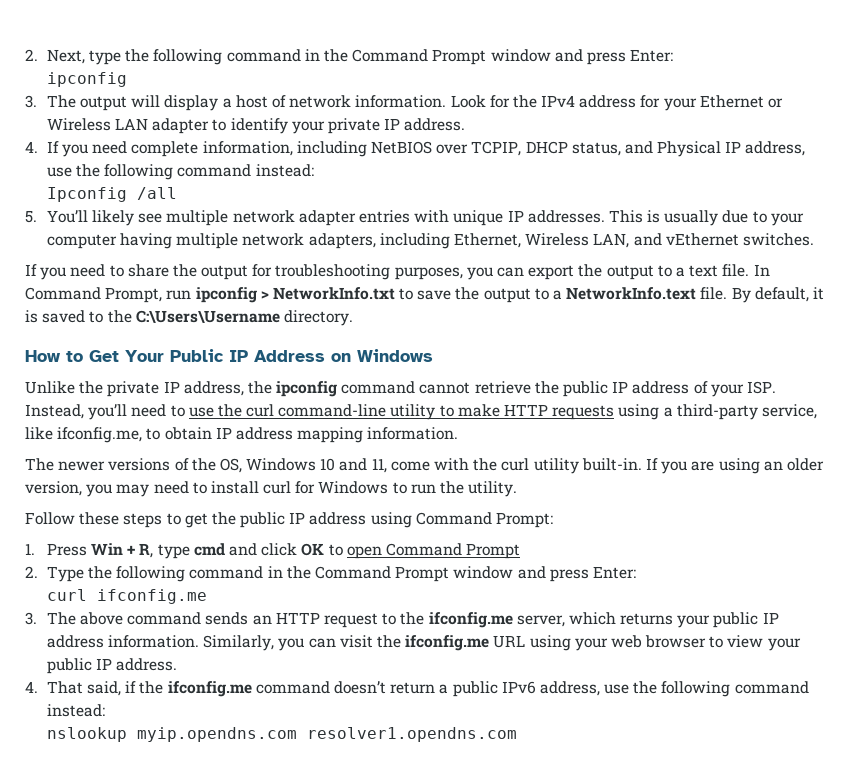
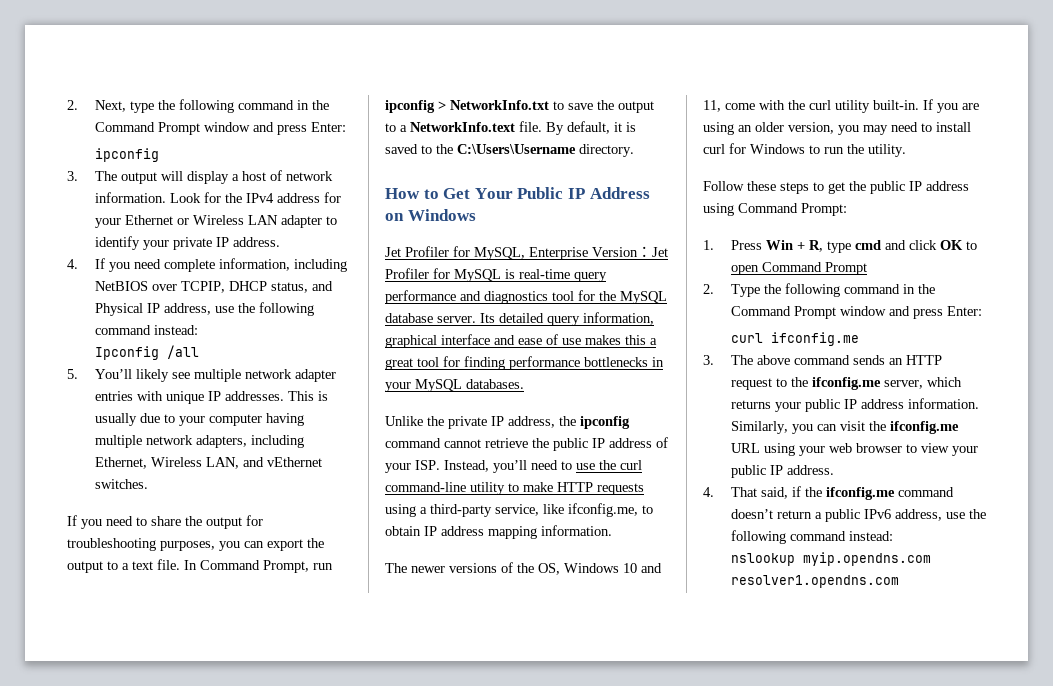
(433, 355) none -> [385,246,668,260] [385,268,607,282] [385,290,667,304] [385,312,654,326] [385,334,657,348] [385,356,664,370] [385,379,524,392] // Jet Profiler for MySQL, Enterprise Version：Jet Profiler for MySQL is real-time query performance and diagnostics tool for the MySQL database server. Its detailed query information, graphical interface and ease of use makes this a great tool for finding performance bottlenecks in your MySQL databases.

